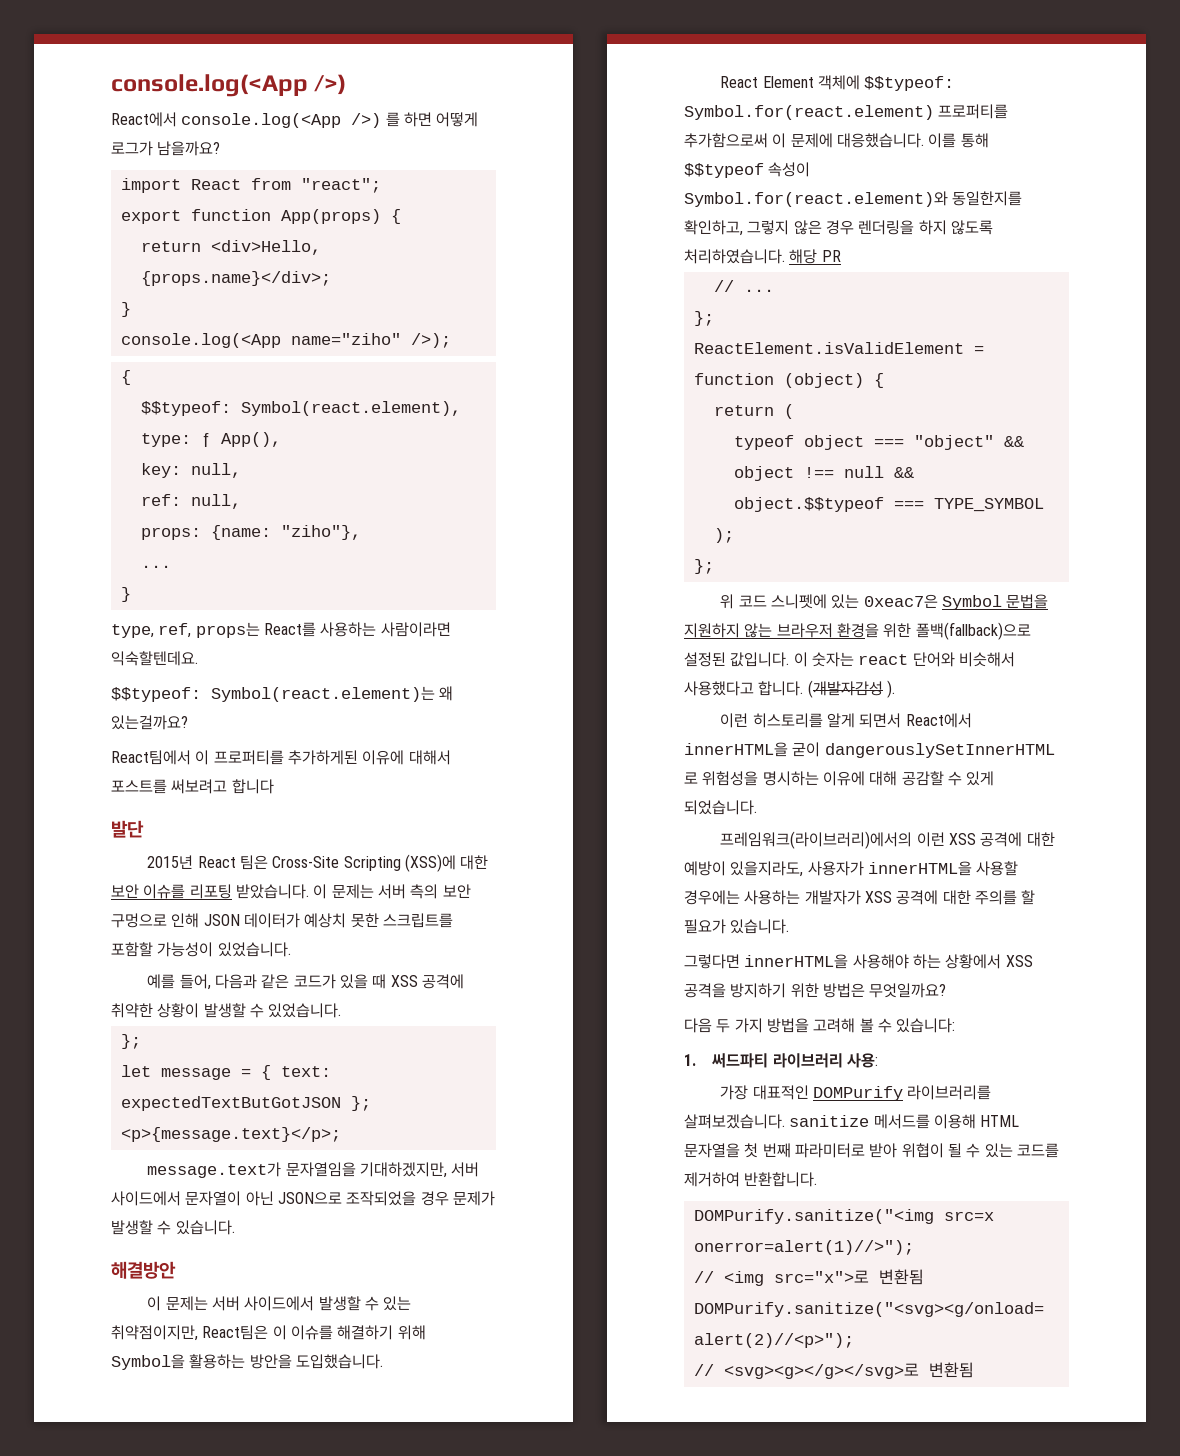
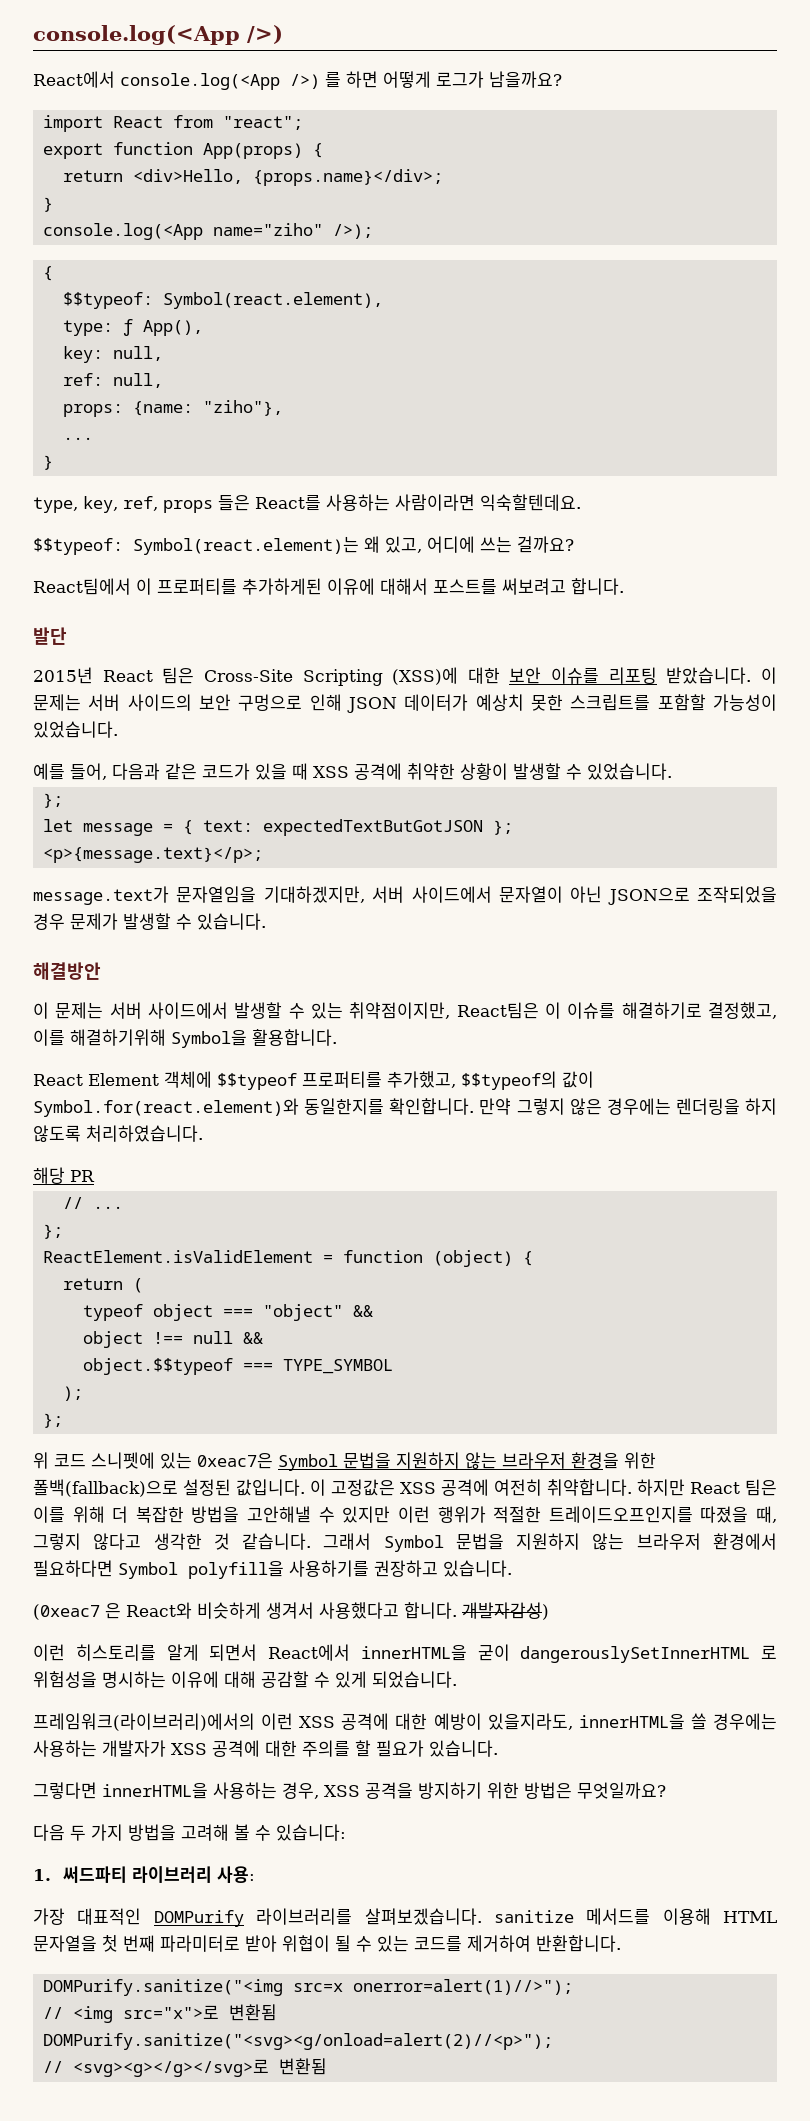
[158,622,260,638] ref, props는 -> [83,495,250,513] key, ref, props 들은
[111,715,188,730] 있는걸까요? -> [385,536,574,553] 있고, 어디에 쓰는 걸까요?
[231,779,274,794] 합니다 -> [571,578,624,595] 합니다.
[410,884,439,899] 측의 -> [127,694,192,711] 사이드의
[337,1325,426,1340] [111,1354,383,1370] [720,75,955,91] [684,104,1009,120] [684,133,989,148] [684,162,811,178] [684,191,1023,207] [684,220,743,236] 해결하기 위해 Symbol을 활용하는 방안을 도입했습니다. // React Element 객체에 $$typeof: Symbol.for(react.element) 프로퍼티를 추가함으로써 이 문제에 대응했습니다. 이를 통해 $$typeof 속성이 Symbol.for(react.element)와 동일한지를 확인하고, -> [621,1002,778,1019] [33,1029,337,1048] [33,1071,594,1090] [33,1098,512,1117] 해결하기로 결정했고, 이를 해결하기위해 Symbol을 활용합니다. // React Element 객체에 $$typeof 프로퍼티를 추가했고, $$typeof의 값이 Symbol.for(react.element)와 동일한지를 확인합니다. 만약
[825,220,854,235] 경우 -> [606,1098,671,1115] 경우에는
(785, 256) none -> (203, 1133) //
[811,652,1015,667] [684,680,895,698] 숫자는 react 단어와 비슷해서 사용했다고 합니다. (개발자감성 ). -> [331,1479,777,1496] [33,1506,778,1523] [33,1533,777,1552] [33,1560,512,1579] [33,1602,549,1620] 고정값은 XSS 공격에 여전히 취약합니다. 하지만 React 팀은 이를 위해 더 복잡한 방법을 고안해낼 수 있지만 이런 행위가 적절한 트레이드오프인지를 따졌을 때, 그렇지 않다고 생각한 것 같습니다. 그래서 Symbol 문법을 지원하지 않는 브라우저 환경에서 필요하다면 Symbol polyfill을 사용하기를 권장하고 있습니다. // (0xeac7 은 React와 비슷하게 생겨서 사용했다고 합니다. 개발자감성)
[807,861,1019,876] 사용자가 innerHTML을 사용할 -> [578,1713,707,1730] innerHTML을 쓸
[852,954,1002,969] 사용해야 하는 상황에서 -> [213,1782,319,1799] 사용하는 경우,

